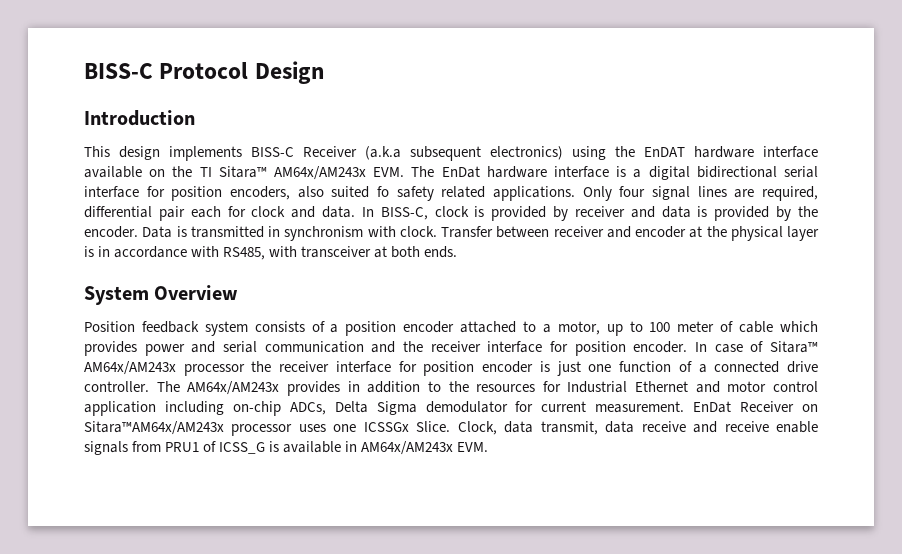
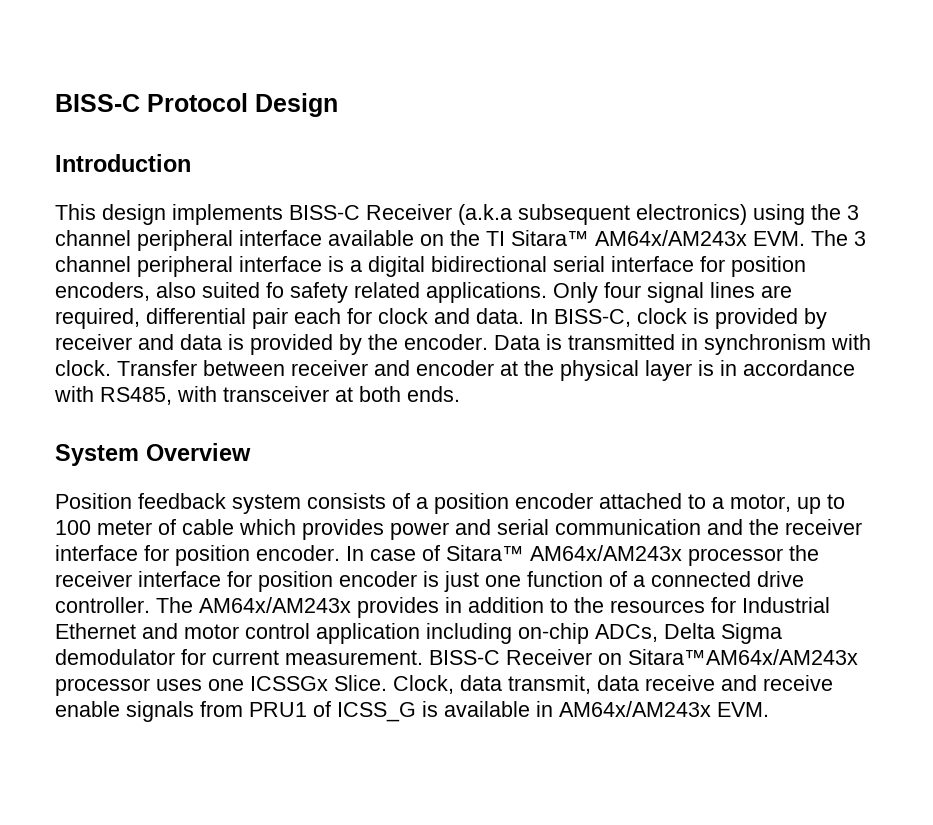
[644,146,754,158] EnDAT hardware -> [847,205,859,220] [55,230,233,251] 3 channel peripheral
[441,166,547,178] EnDat hardware -> [854,231,866,246] [55,256,233,277] 3 channel peripheral
[693,401,732,413] EnDat -> [429,650,500,665] BISS-C

